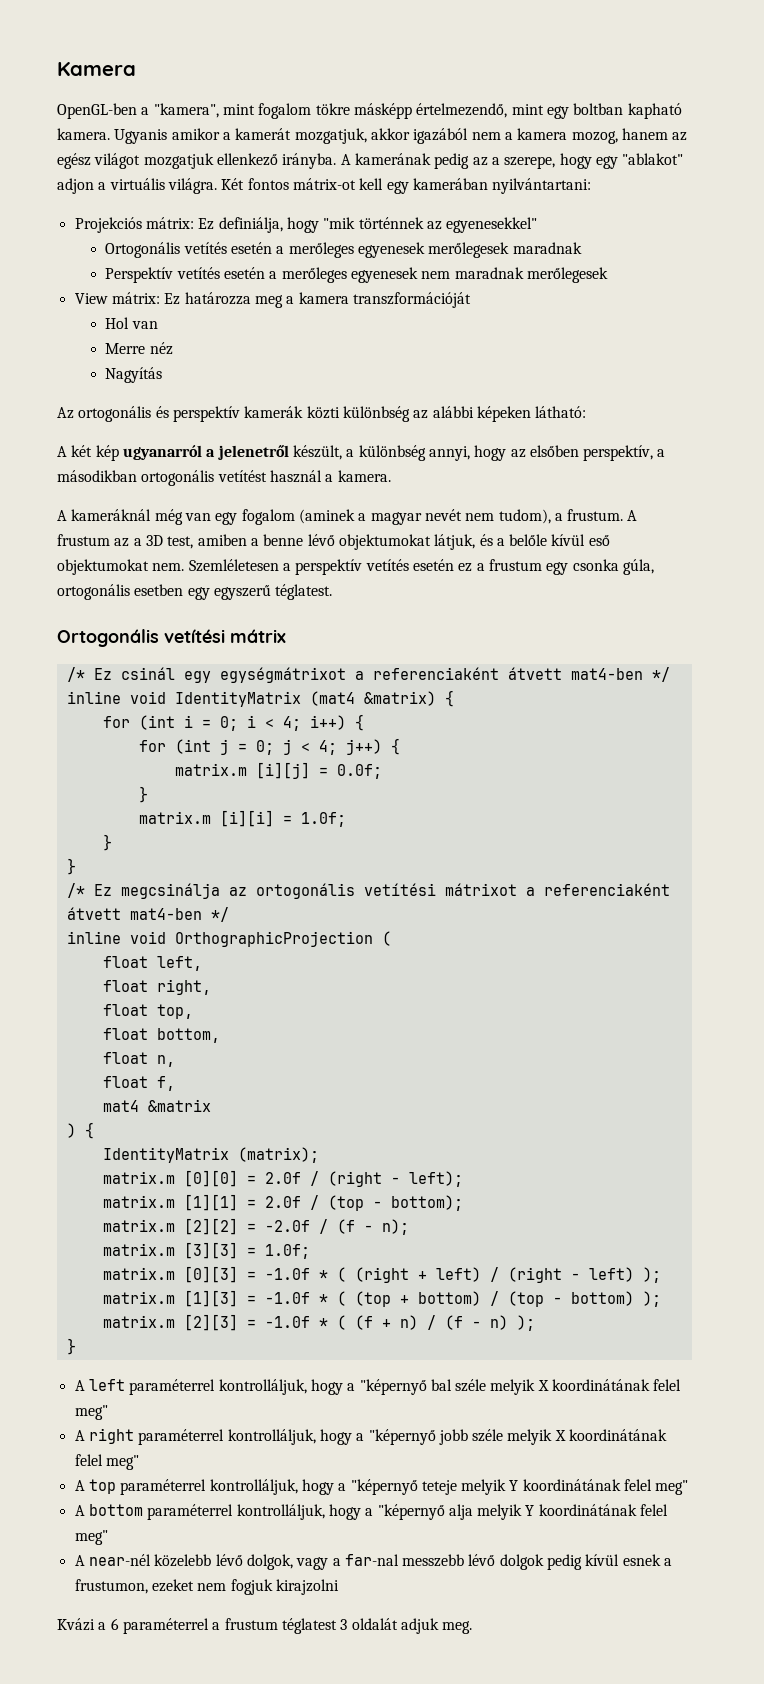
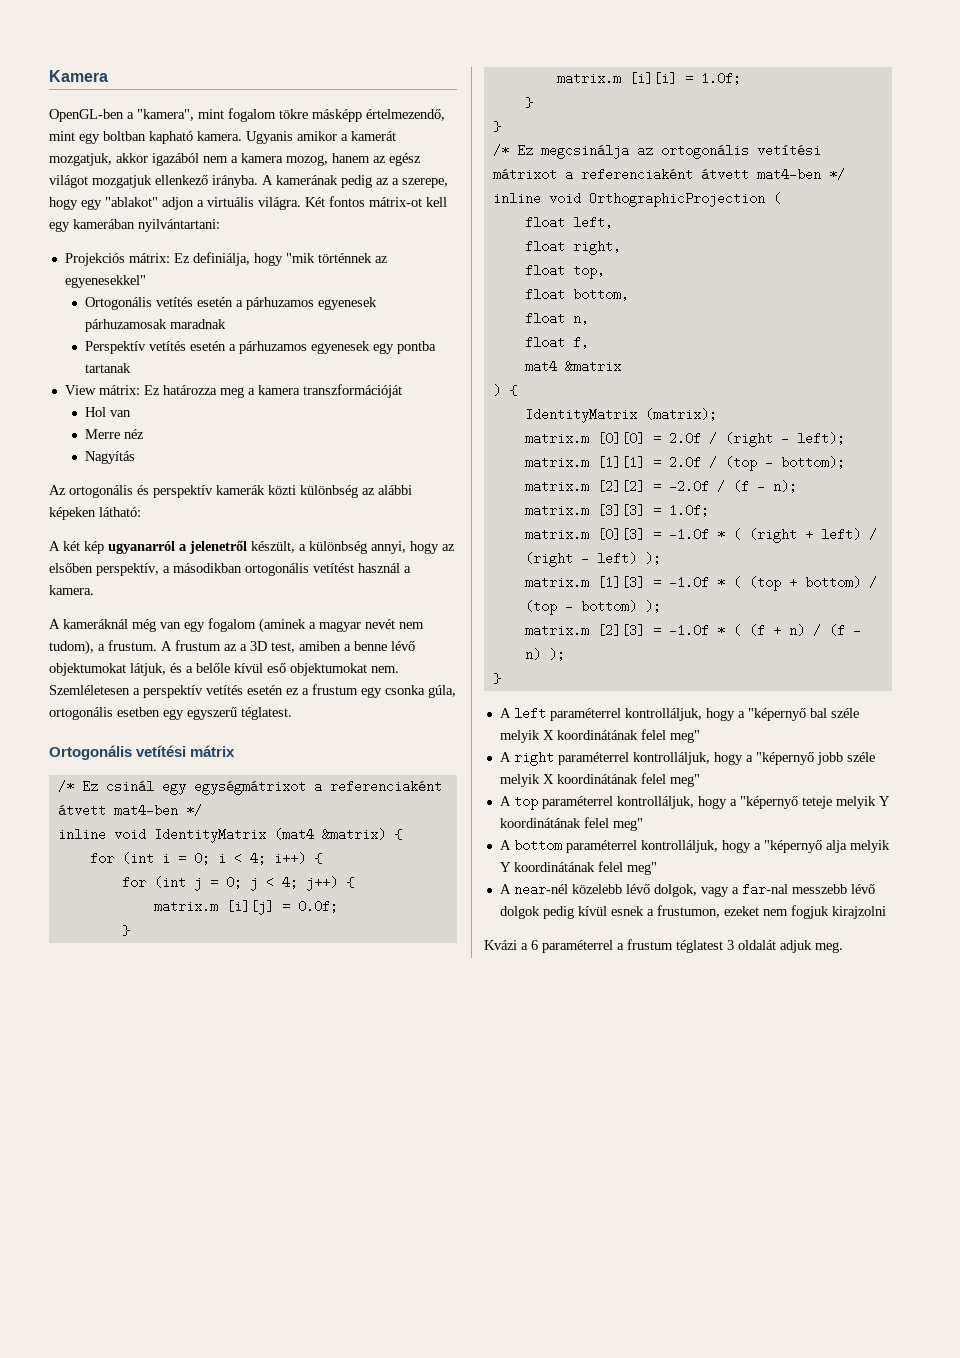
[288,242,510,258] merőleges egyenesek merőlegesek -> [246,297,378,310] [85,319,168,332] párhuzamos egyenesek párhuzamosak
[281,267,608,283] merőleges egyenesek nem maradnak merőlegesek -> [239,341,437,354] [85,363,132,373] párhuzamos egyenesek egy pontba tartanak

